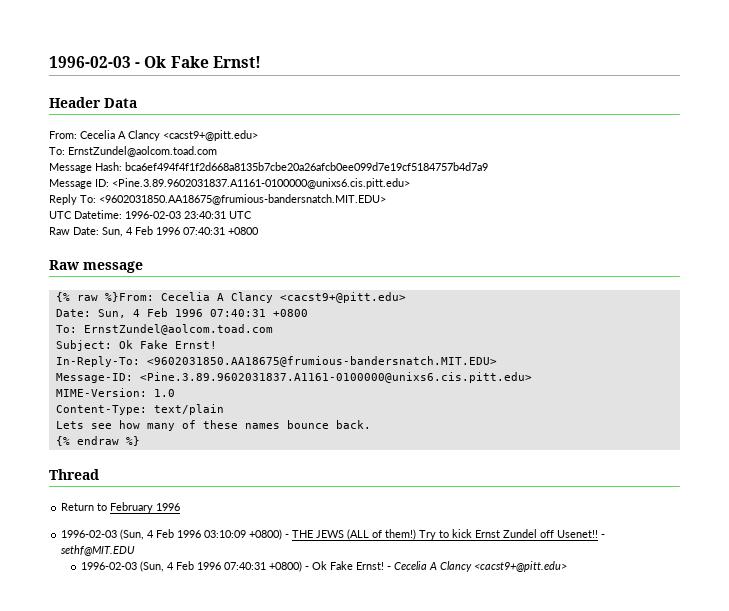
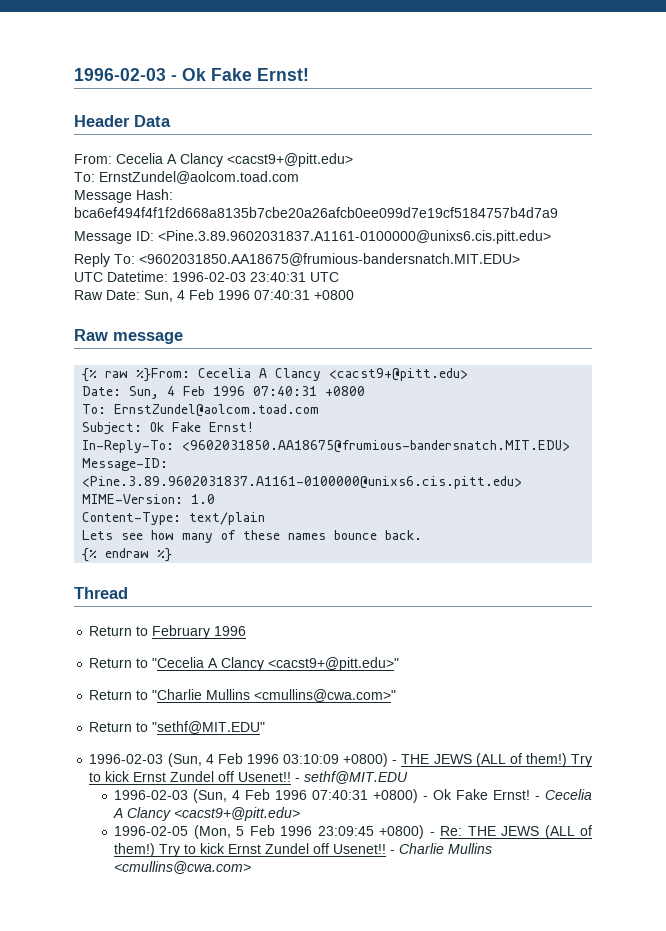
(181, 507) none -> [89,657,400,671] [89,689,397,702] [89,721,266,734] // Return to "Cecelia A Clancy <cacst9+@pitt.edu>" // Return to "Charlie Mullins <cmullins@cwa.com>" // Return to "sethf@MIT.EDU"
(567, 566) none -> [114,825,592,839] [114,843,493,857] [114,861,252,874] // 1996-02-05 (Mon, 5 Feb 1996 23:09:45 +0800) - Re: THE JEWS (ALL of them!) Try to kick Ernst Zundel off Usenet!! - Charlie Mullins <cmullins@cwa.com>

